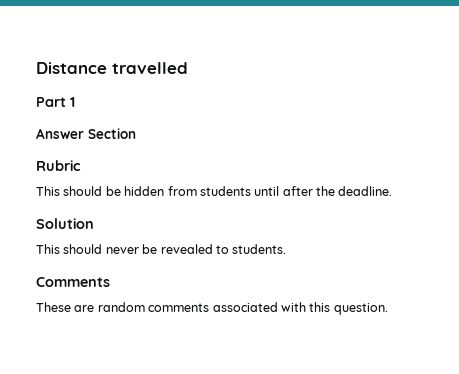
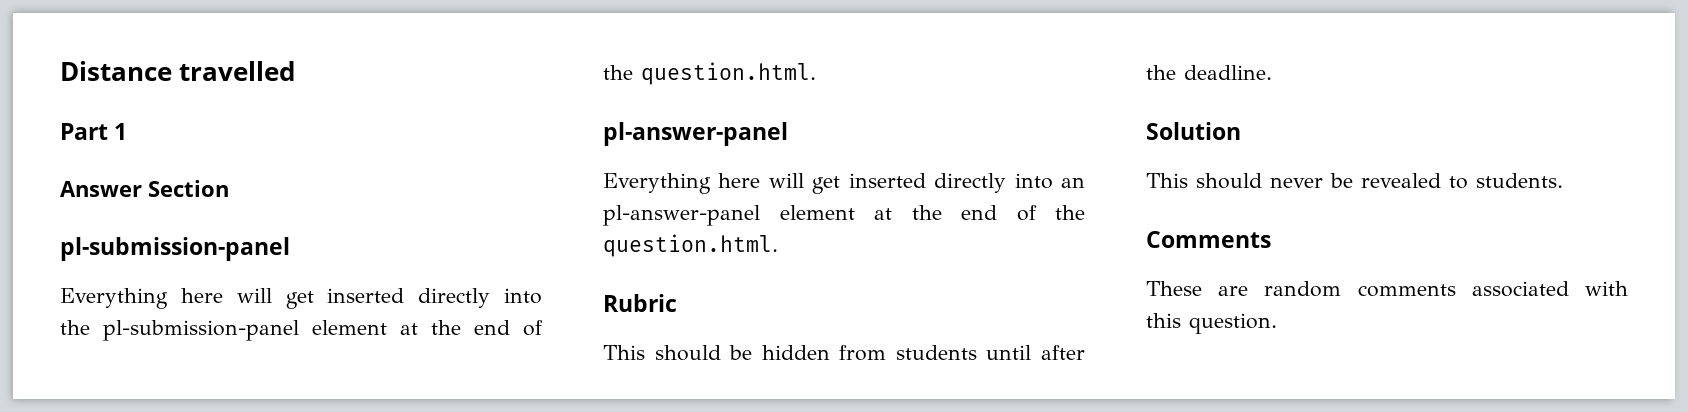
(136, 133) none -> [60,237,290,261] [60,288,542,309] [60,320,543,341] [603,62,816,85] [603,122,788,146] [603,173,1085,194] [603,205,1085,226] [603,234,778,257] // pl-submission-panel // Everything here will get inserted directly into the pl-submission-panel element at the end of the question.html. // pl-answer-panel // Everything here will get inserted directly into an pl-answer-panel element at the end of the question.html.

